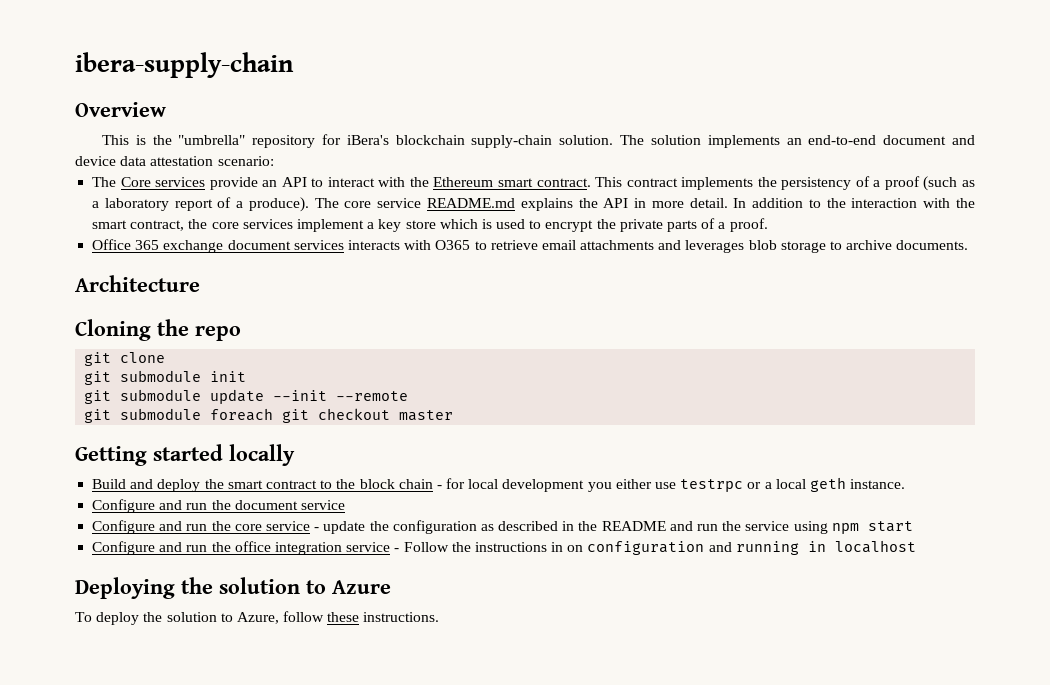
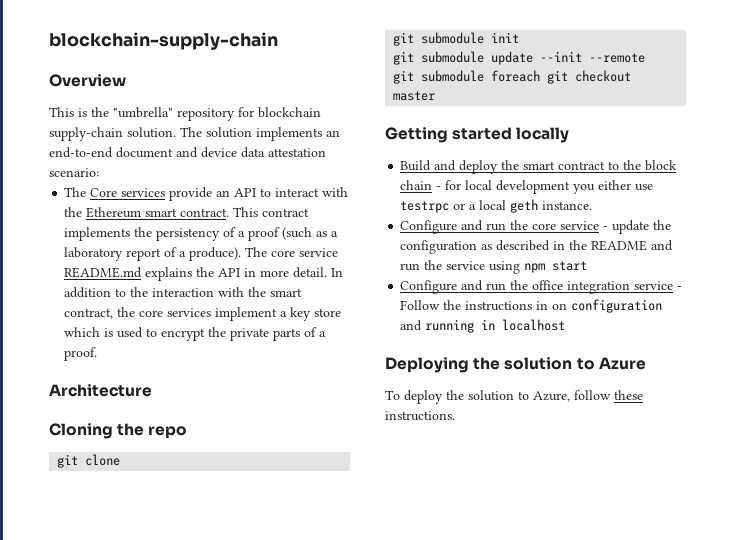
[75,52,294,78] ibera-supply-chain -> [49,32,278,50] blockchain-supply-chain
[346,135,389,145] iBera's -> (254, 112) none
[92,239,969,253] // Office 365 exchange document services interacts with O365 to retrieve email attachments and leverages blob storage to archive documents. -> (98, 354) none
[92,499,345,513] // Configure and run the document service -> (593, 205) none

